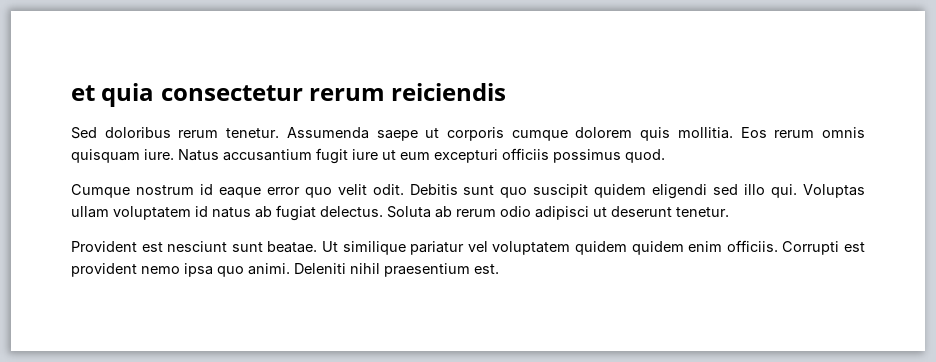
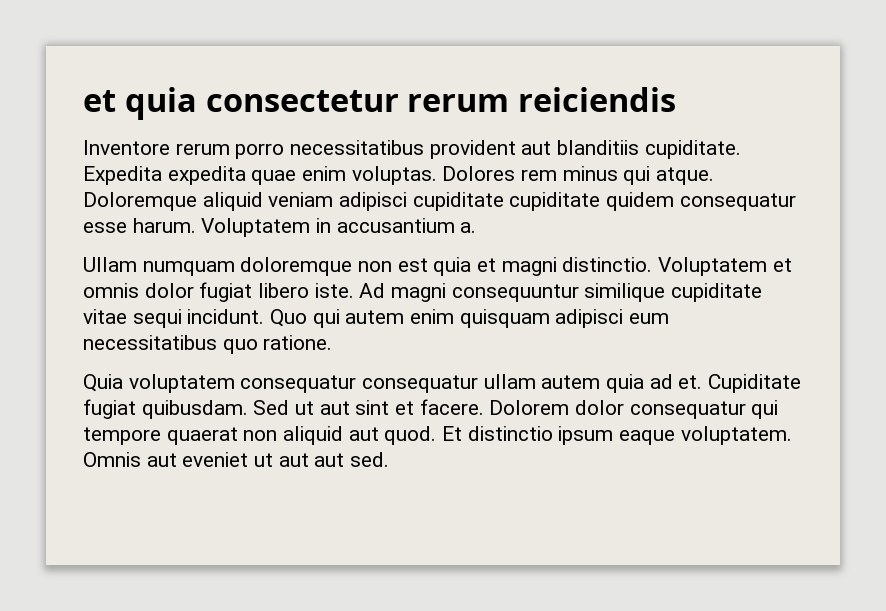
[71,127,865,141] [71,148,665,164] [71,184,866,199] [71,205,729,221] [71,240,866,255] [71,263,499,277] Sed doloribus rerum tenetur. Assumenda saepe ut corporis cumque dolorem quis mollitia. Eos rerum omnis quisquam iure. Natus accusantium fugit iure ut eum excepturi officiis possimus quod. // Cumque nostrum id eaque error quo velit odit. Debitis sunt quo suscipit quidem eligendi sed illo qui. Voluptas ullam voluptatem id natus ab fugiat delectus. Soluta ab rerum odio adipisci ut deserunt tenetur. // Provident est nesciunt sunt beatae. Ut similique pariatur vel voluptatem quidem quidem enim officiis. Corrupti est provident nemo ipsa quo animi. Deleniti nihil praesentium est. -> [83,140,741,159] [83,166,715,185] [83,192,796,211] [83,218,477,237] [83,257,792,276] [83,282,763,302] [83,309,670,328] [83,335,333,354] [83,374,802,393] [83,399,779,419] [83,426,792,445] [83,452,390,467] Inventore rerum porro necessitatibus provident aut blanditiis cupiditate. Expedita expedita quae enim voluptas. Dolores rem minus qui atque. Doloremque aliquid veniam adipisci cupiditate cupiditate quidem consequatur esse harum. Voluptatem in accusantium a. // Ullam numquam doloremque non est quia et magni distinctio. Voluptatem et omnis dolor fugiat libero iste. Ad magni consequuntur similique cupiditate vitae sequi incidunt. Quo qui autem enim quisquam adipisci eum necessitatibus quo ratione. // Quia voluptatem consequatur consequatur ullam autem quia ad et. Cupiditate fugiat quibusdam. Sed ut aut sint et facere. Dolorem dolor consequatur qui tempore quaerat non aliquid aut quod. Et distinctio ipsum eaque voluptatem. Omnis aut eveniet ut aut aut sed.

